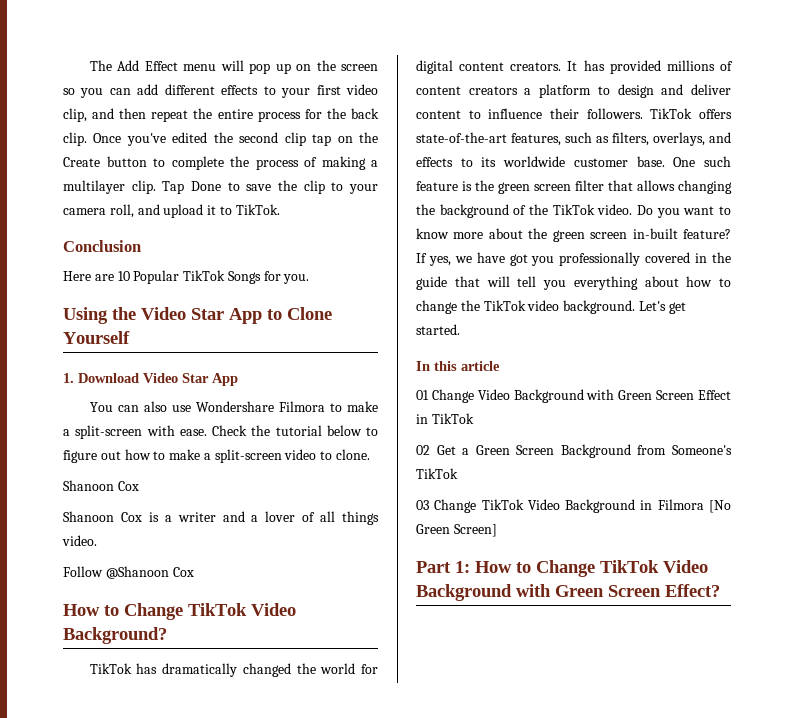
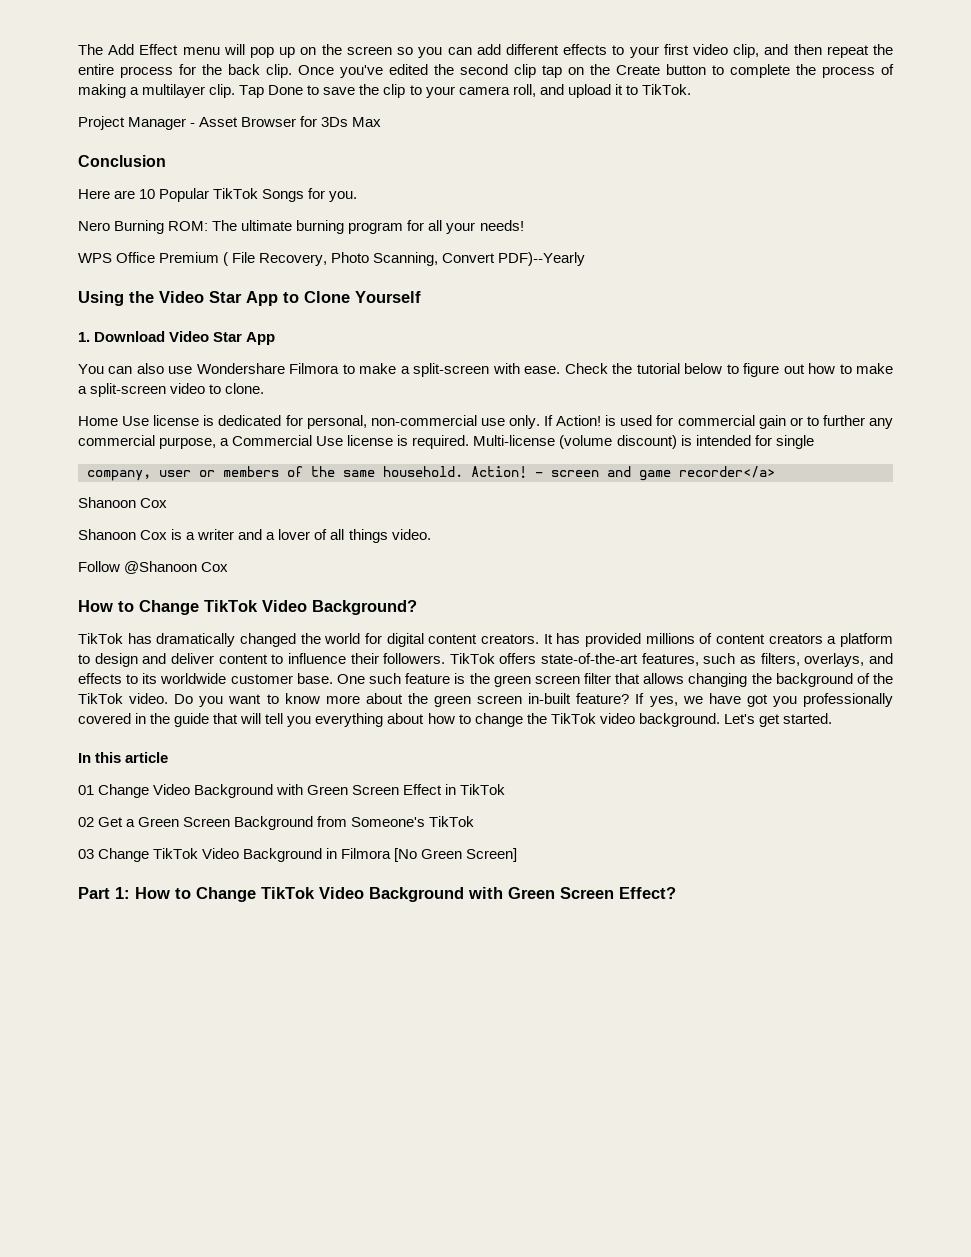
(280, 209) none -> [78,116,382,130] // Project Manager - Asset Browser for 3Ds Max
(310, 279) none -> [78,220,524,234] [78,252,586,266] // Nero Burning ROM: The ultimate burning program for all your needs! // WPS Office Premium ( File Recovery, Photo Scanning, Convert PDF)--Yearly
(371, 454) none -> [78,415,894,429] [78,435,814,449] [87,466,775,481] // Home Use license is dedicated for personal, non-commercial use only. If Action! is used for commercial gain or to further any commercial purpose, a Commercial Use license is required. Multi-license (volume discount) is intended for single // company, user or members of the same household. Action! - screen and game recorder</a>

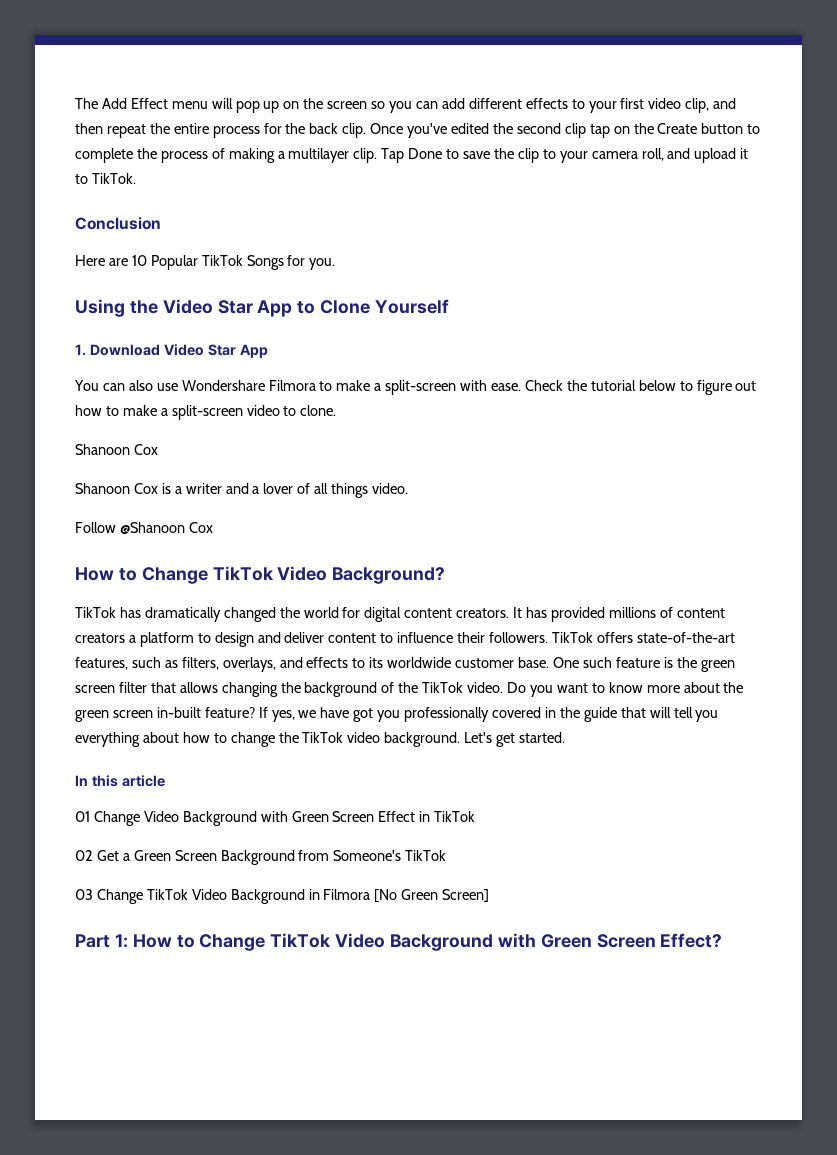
[78,116,382,130] // Project Manager - Asset Browser for 3Ds Max -> (136, 178) none
[78,220,524,234] [78,252,586,266] // Nero Burning ROM: The ultimate burning program for all your needs! // WPS Office Premium ( File Recovery, Photo Scanning, Convert PDF)--Yearly -> (336, 264) none
[78,415,894,429] [78,435,814,449] [87,466,775,481] // Home Use license is dedicated for personal, non-commercial use only. If Action! is used for commercial gain or to further any commercial purpose, a Commercial Use license is required. Multi-license (volume discount) is intended for single // company, user or members of the same household. Action! - screen and game recorder</a> -> (337, 410) none

